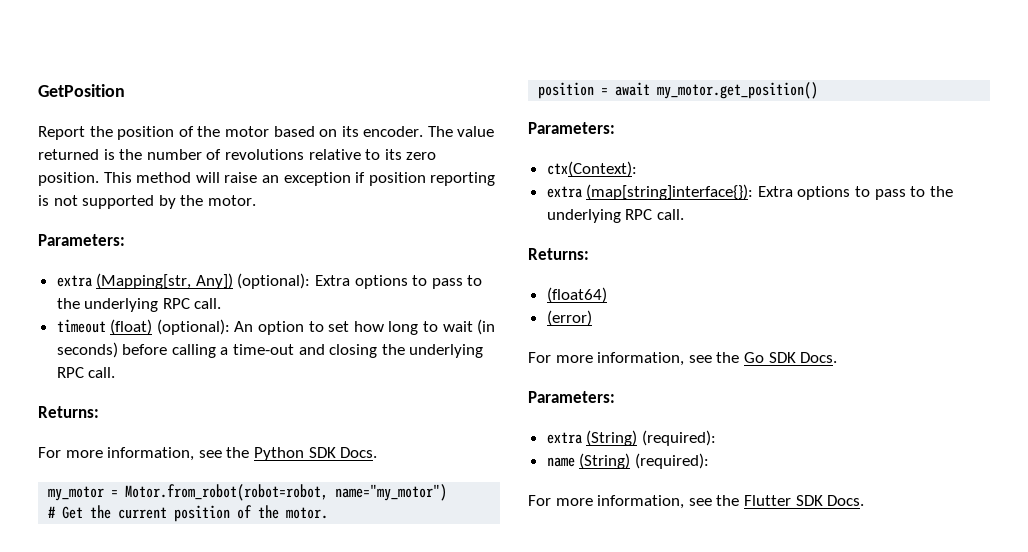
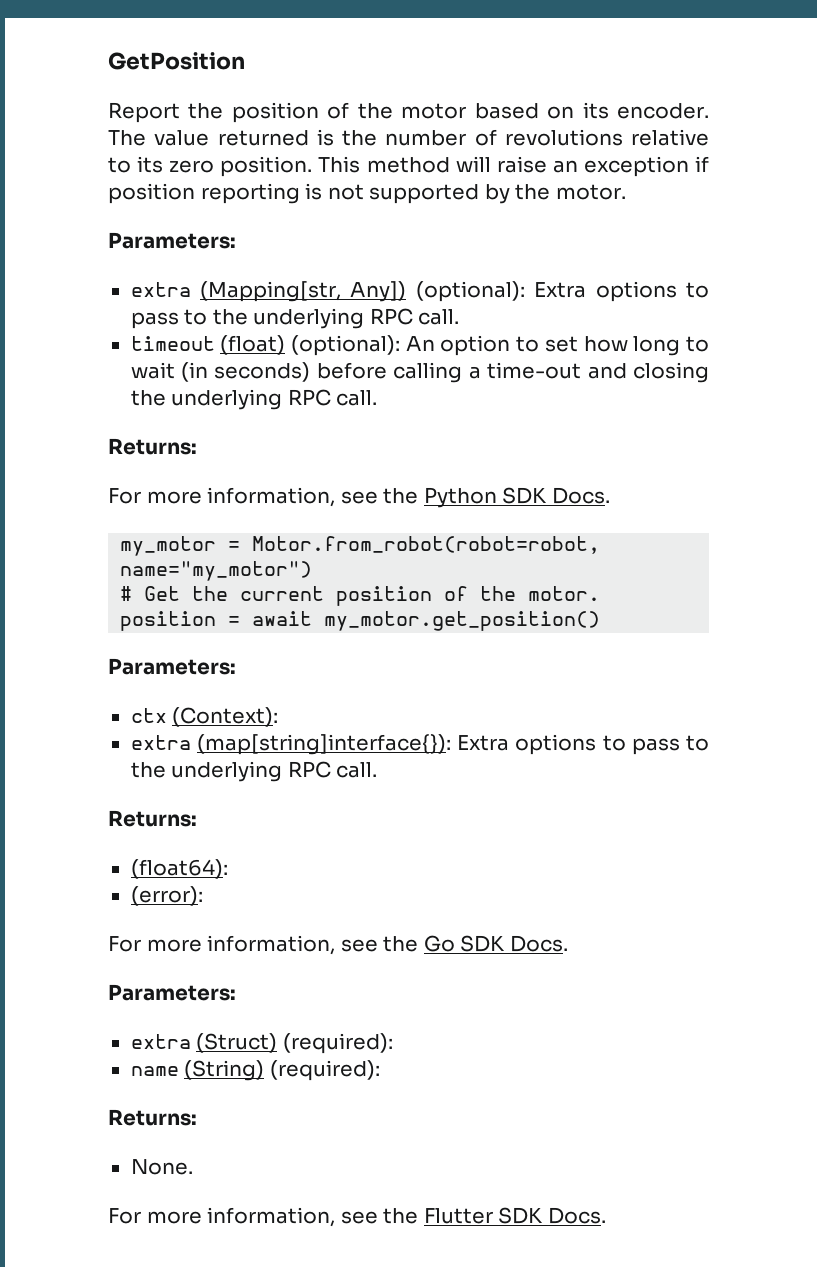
[546,161,637,177] ctx(Context): -> [130,707,279,727] ctx (Context):
[546,287,607,303] [546,310,592,326] (float64) // (error) -> [130,859,228,879] [130,886,203,906] (float64): // (error):
[586,430,638,446] (String) -> [196,1033,278,1053] (Struct)
(709, 461) none -> [108,1109,197,1126] [130,1159,193,1175] // Returns: // None.

